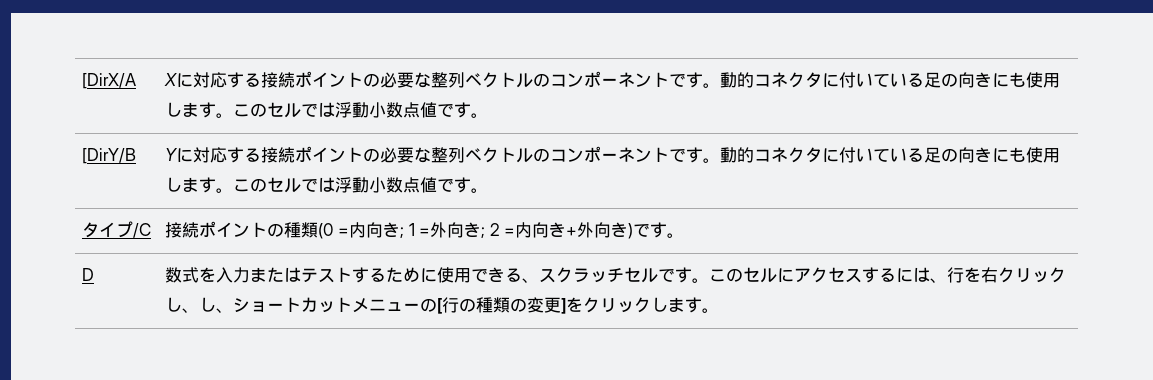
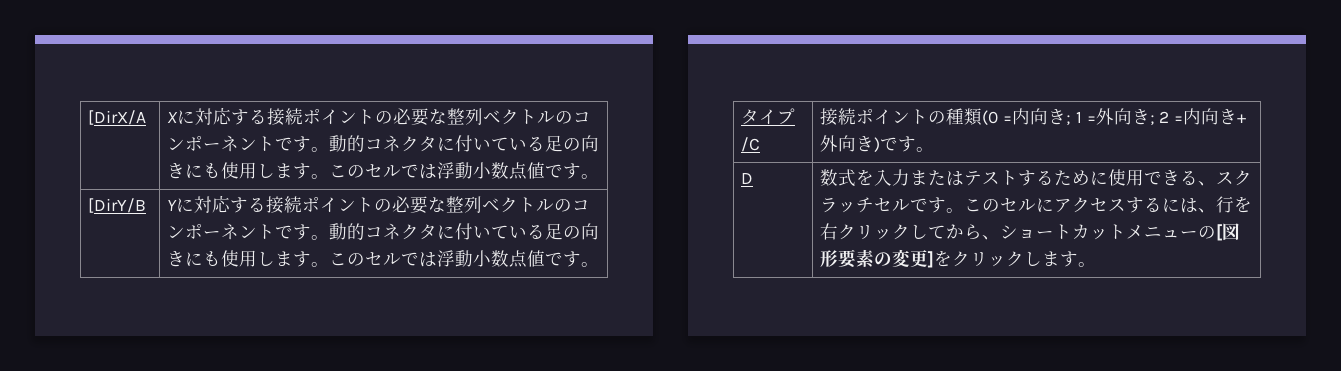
[182,297,217,313] 、し -> [928,224,983,240] てから
[442,297,511,313] 行の種類 -> [1222,223,1241,240] [820,249,875,268] 図形要素

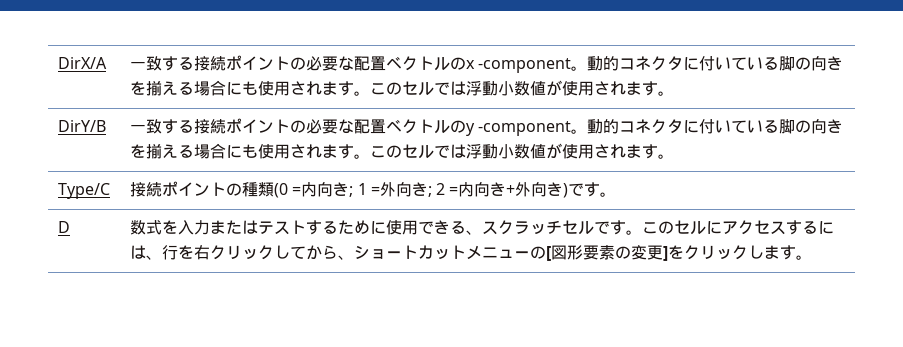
[88,110,147,125] [167,107,592,126] [167,135,600,152] [167,162,600,180] [88,198,147,213] [167,195,591,214] [167,223,600,240] [167,250,600,268] [741,108,796,125] [741,137,761,152] [DirX/A | Xに対応する接続ポイントの必要な整列ベクトルのコンポーネントです。動的コネクタに付いている足の向きにも使用します。このセルでは浮動小数点値です。 // [DirY/B | Yに対応する接続ポイントの必要な整列ベクトルのコンポーネントです。動的コネクタに付いている足の向きにも使用します。このセルでは浮動小数点値です。 // タイプ/C -> [57,57,107,69] [129,55,844,73] [129,80,674,96] [57,120,106,132] [129,118,844,136] [129,143,674,159] [57,183,110,199] DirX/A | 一致する接続ポイントの必要な配置ベクトルのx -component。動的コネクタに付いている脚の向きを揃える場合にも使用されます。このセルでは浮動小数値が使用されます。 // DirY/B | 一致する接続ポイントの必要な配置ベクトルのy -component。動的コネクタに付いている脚の向きを揃える場合にも使用されます。このセルでは浮動小数値が使用されます。 // Type/C

